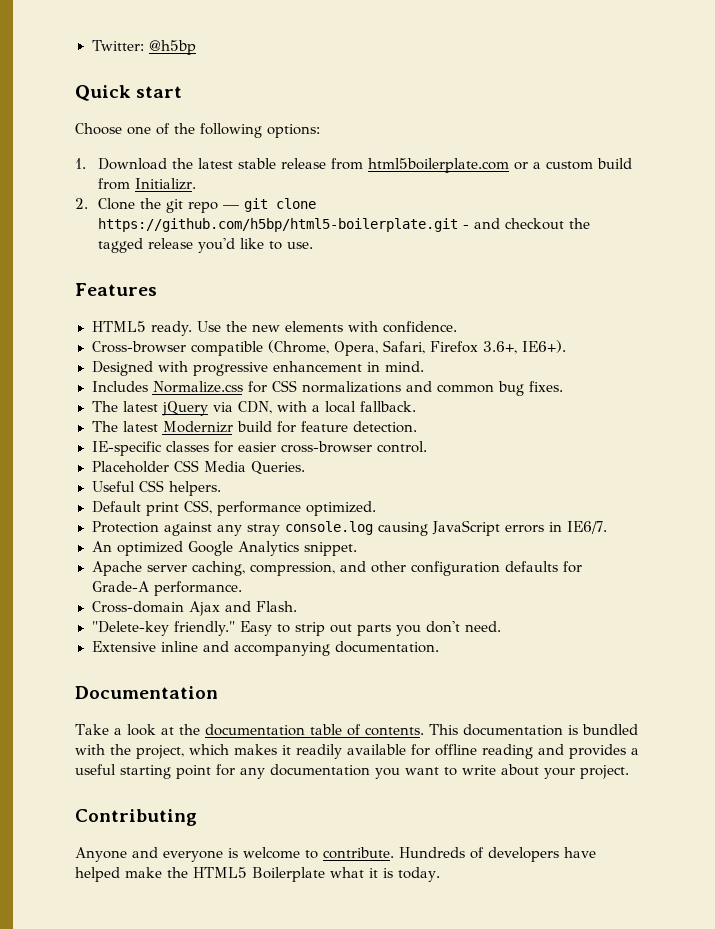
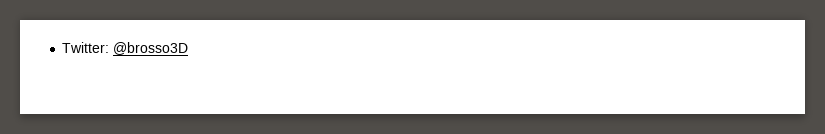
[149,40,197,55] [75,85,183,101] [75,123,320,138] [75,158,633,173] [98,178,197,190] [75,198,317,213] [98,218,591,232] [98,238,314,253] [75,283,157,296] [91,321,458,336] [91,340,566,356] [91,361,424,376] [91,380,563,396] [91,401,416,416] [91,421,417,433] [91,441,427,456] [91,460,305,475] [91,480,221,496] [91,500,376,516] [91,520,607,536] [91,541,357,556] [91,561,582,576] [91,581,242,596] [91,601,297,616] [91,621,502,636] [91,641,439,656] [75,686,218,699] [75,724,638,736] [75,744,639,759] [75,764,629,779] [75,809,197,826] [75,847,596,862] [75,867,440,882] @h5bp // Quick start // Choose one of the following options: // 1. Download the latest stable release from html5boilerplate.com or a custom build from Initializr. // 2. Clone the git repo — git clone https://github.com/h5bp/html5-boilerplate.git - and checkout the tagged release you'd like to use. // Features // HTML5 ready. Use the new elements with confidence. // Cross-browser compatible (Chrome, Opera, Safari, Firefox 3.6+, IE6+). // Designed with progressive enhancement in mind. // Includes Normalize.css for CSS normalizations and common bug fixes. // The latest jQuery via CDN, with a local fallback. // The latest Modernizr build for feature detection. // IE-specific classes for easier cross-browser control. // Placeholder CSS Media Queries. // Useful CSS helpers. // Default print CSS, performance optimized. // Protection against any stray console.log causing JavaScript errors in IE6/7. // An optimized Google Analytics snippet. // Apache server caching, compression, and other configuration defaults for Grade-A performance. // Cross-domain Ajax and Flash. // "Delete-key friendly." Easy to strip out parts you don't need. // Extensive inline and accompanying documentation. // Documentation // Take a look at the documentation table of contents. This documentation is bundled with the project, which makes it readily available for offline reading and provides a useful starting point for any documentation you want to write about your project. // Contributing // Anyone and everyone is welcome to contribute. Hundreds of developers have helped make the HTML5 Boilerplate what it is today. -> [113,42,189,55] @brosso3D

